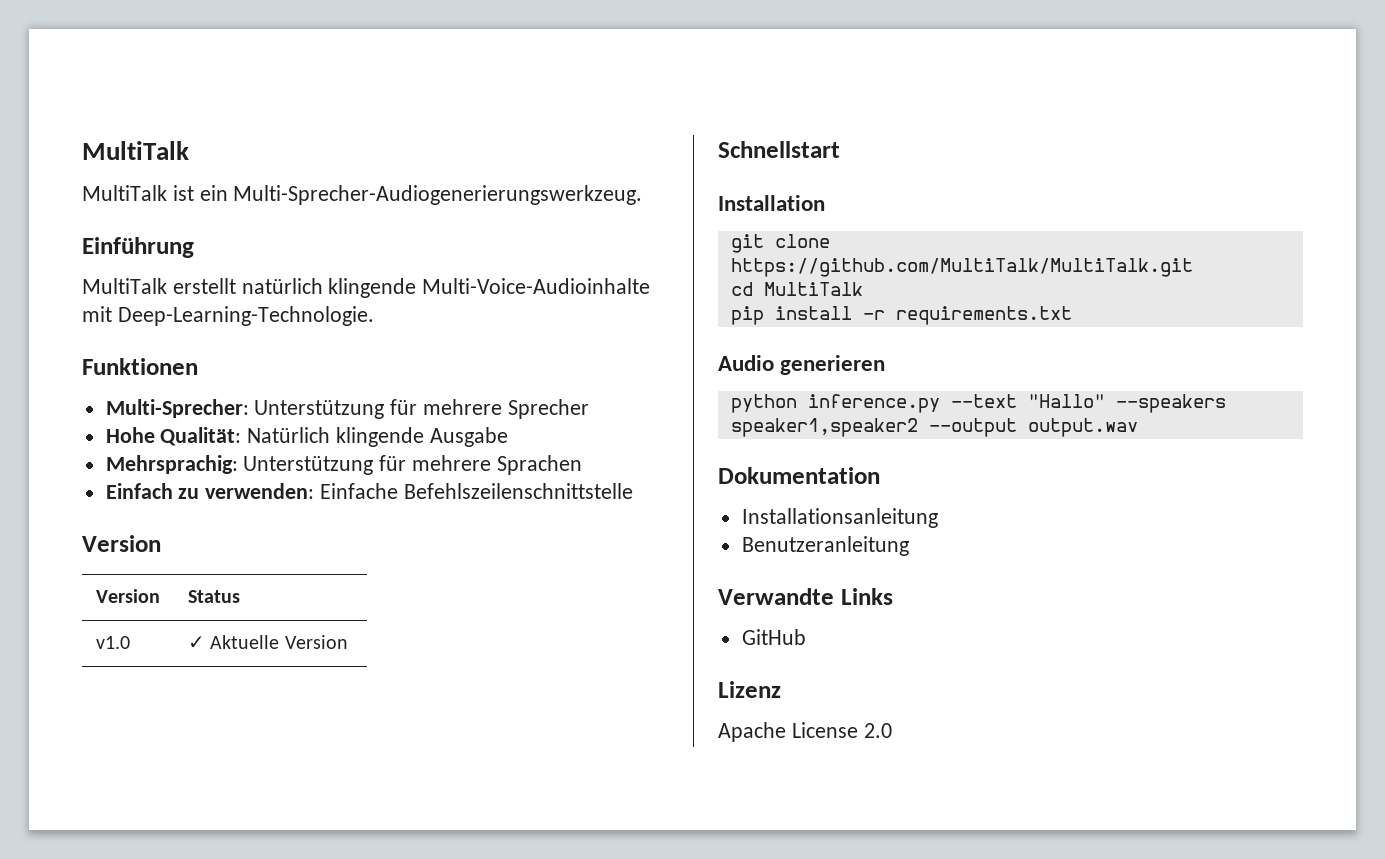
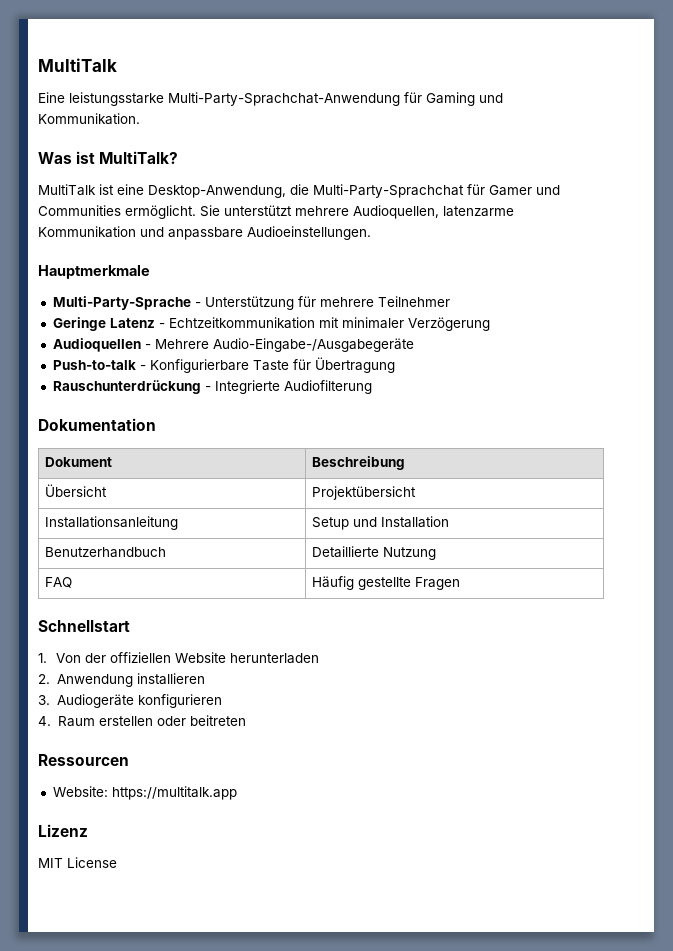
[82,141,189,160] [82,185,643,205] [82,237,194,258] [82,278,651,298] [82,306,374,326] [82,358,198,375] [105,399,589,419] [105,427,508,447] [105,455,582,475] [105,483,633,499] [82,535,161,552] [95,589,160,603] [187,590,240,603] [95,636,130,649] [187,635,348,649] [718,141,840,158] [718,195,825,211] [730,234,830,253] [730,258,1193,277] [730,282,863,296] [730,306,1072,325] [718,355,886,375] [730,394,1226,413] [730,418,1138,437] [718,467,880,484] [741,508,938,528] [741,536,909,556] [718,588,893,605] [741,629,806,645] [718,681,781,698] [718,722,892,742] MultiTalk // MultiTalk ist ein Multi-Sprecher-Audiogenerierungswerkzeug. // Einführung // MultiTalk erstellt natürlich klingende Multi-Voice-Audioinhalte mit Deep-Learning-Technologie. // Funktionen // Multi-Sprecher: Unterstützung für mehrere Sprecher // Hohe Qualität: Natürlich klingende Ausgabe // Mehrsprachig: Unterstützung für mehrere Sprachen // Einfach zu verwenden: Einfache Befehlszeilenschnittstelle // Version // Version | Status // v1.0 | ✓ Aktuelle Version // Schnellstart // Installation // git clone https://github.com/MultiTalk/MultiTalk.git // cd MultiTalk // pip install -r requirements.txt // Audio generieren // python inference.py --text "Hallo" --speakers speaker1,speaker2 --output output.wav // Dokumentation // Installationsanleitung // Benutzeranleitung // Verwandte Links // GitHub // Lizenz // Apache License 2.0 -> [38,58,117,72] [38,92,503,106] [38,113,140,125] [38,151,179,164] [38,184,560,198] [38,205,514,219] [38,226,371,240] [38,265,150,279] [52,296,450,310] [52,317,490,331] [52,338,414,352] [52,357,395,373] [52,380,372,394] [38,418,156,431] [45,457,113,467] [312,456,406,470] [45,484,108,497] [312,486,417,500] [45,516,179,530] [312,516,450,530] [45,547,167,558] [312,546,437,560] [45,577,73,588] [312,576,461,590] [38,620,130,632] [38,652,319,664] [38,673,205,687] [38,694,222,708] [38,715,246,727] [38,754,129,766] [52,786,237,800] [38,824,88,837] [38,857,117,868] MultiTalk // Eine leistungsstarke Multi-Party-Sprachchat-Anwendung für Gaming und Kommunikation. // Was ist MultiTalk? // MultiTalk ist eine Desktop-Anwendung, die Multi-Party-Sprachchat für Gamer und Communities ermöglicht. Sie unterstützt mehrere Audioquellen, latenzarme Kommunikation und anpassbare Audioeinstellungen. // Hauptmerkmale // Multi-Party-Sprache - Unterstützung für mehrere Teilnehmer // Geringe Latenz - Echtzeitkommunikation mit minimaler Verzögerung // Audioquellen - Mehrere Audio-Eingabe-/Ausgabegeräte // Push-to-talk - Konfigurierbare Taste für Übertragung // Rauschunterdrückung - Integrierte Audiofilterung // Dokumentation // Dokument | Beschreibung // Übersicht | Projektübersicht // Installationsanleitung | Setup und Installation // Benutzerhandbuch | Detaillierte Nutzung // FAQ | Häufig gestellte Fragen // Schnellstart // 1. Von der offiziellen Website herunterladen // 2. Anwendung installieren // 3. Audiogeräte konfigurieren // 4. Raum erstellen oder beitreten // Ressourcen // Website: https://multitalk.app // Lizenz // MIT License

